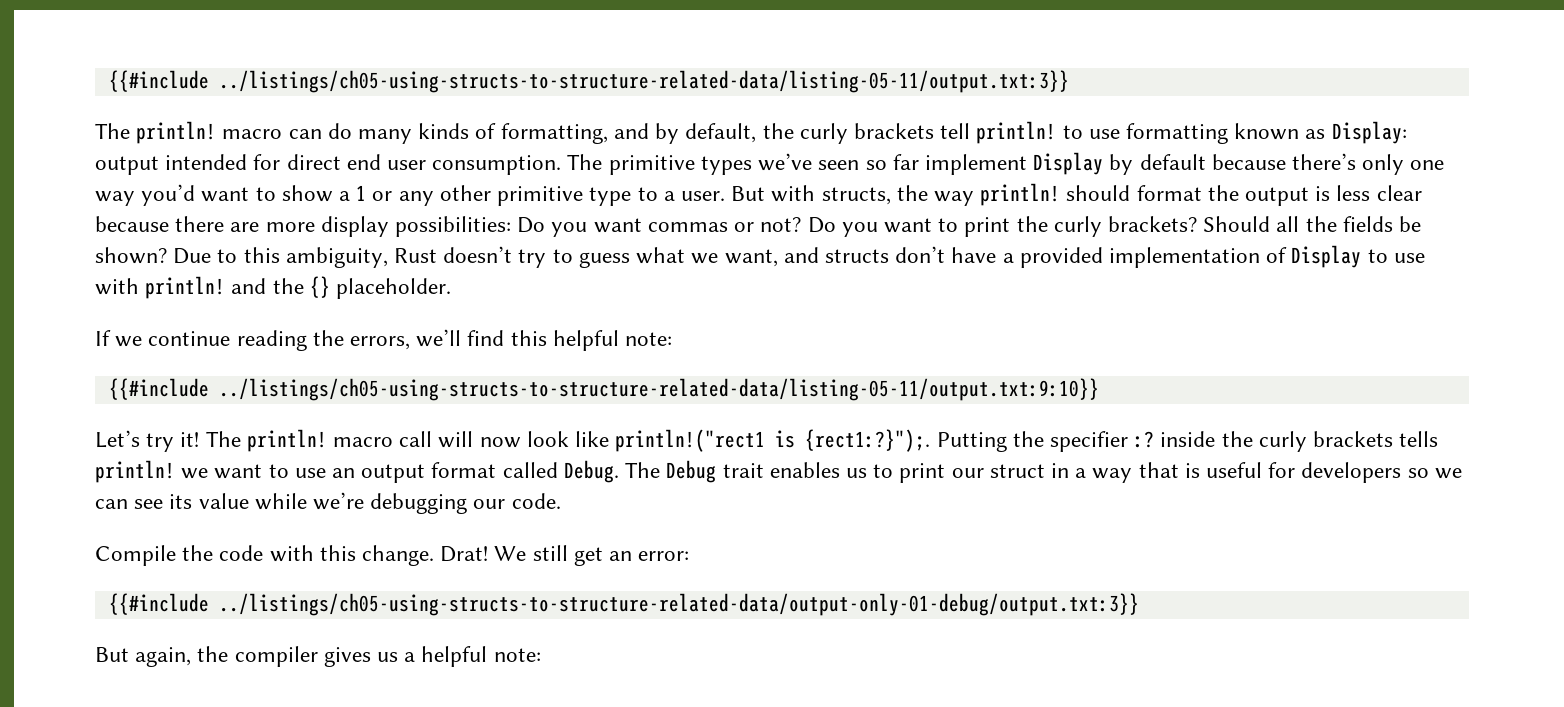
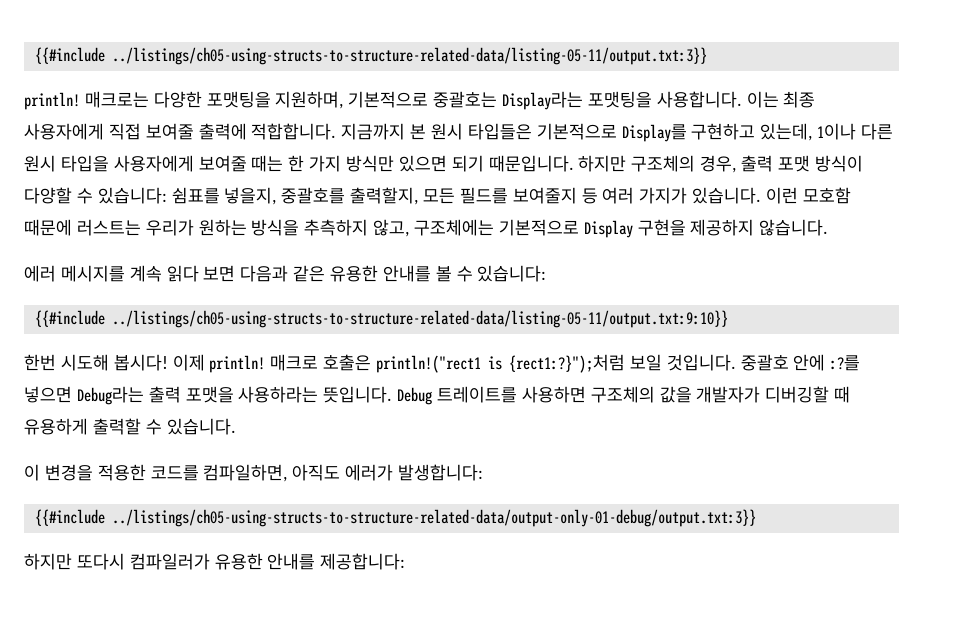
[95,121,1407,144] [95,152,1445,175] [95,183,1422,206] [95,216,1422,237] [95,245,1425,268] [95,276,452,299] [95,329,673,351] [108,378,1099,401] [95,429,1439,452] [95,460,1462,483] [95,492,561,514] [95,545,690,566] [108,593,1139,616] [95,646,541,667] The println! macro can do many kinds of formatting, and by default, the curly brackets tell println! to use formatting known as Display: output intended for direct end user consumption. The primitive types we’ve seen so far implement Display by default because there’s only one way you’d want to show a 1 or any other primitive type to a user. But with structs, the way println! should format the output is less clear because there are more display possibilities: Do you want commas or not? Do you want to print the curly brackets? Should all the fields be shown? Due to this ambiguity, Rust doesn’t try to guess what we want, and structs don’t have a provided implementation of Display to use with println! and the {} placeholder. // If we continue reading the errors, we’ll find this helpful note: // {{#include ../listings/ch05-using-structs-to-structure-related-data/listing-05-11/output.txt:9:10}} // Let’s try it! The println! macro call will now look like println!("rect1 is {rect1:?}");. Putting the specifier :? inside the curly brackets tells println! we want to use an output format called Debug. The Debug trait enables us to print our struct in a way that is useful for developers so we can see its value while we’re debugging our code. // Compile the code with this change. Drat! We still get an error: // {{#include ../listings/ch05-using-structs-to-structure-related-data/output-only-01-debug/output.txt:3}} // But again, the compiler gives us a helpful note: -> [24,91,816,110] [24,123,894,142] [24,155,863,173] [24,187,851,205] [24,219,829,238] [24,265,547,282] [34,310,728,328] [24,354,861,373] [24,386,851,405] [24,418,236,435] [24,464,484,482] [34,509,756,527] [24,553,406,570] println! 매크로는 다양한 포맷팅을 지원하며, 기본적으로 중괄호는 Display라는 포맷팅을 사용합니다. 이는 최종 사용자에게 직접 보여줄 출력에 적합합니다. 지금까지 본 원시 타입들은 기본적으로 Display를 구현하고 있는데, 1이나 다른 원시 타입을 사용자에게 보여줄 때는 한 가지 방식만 있으면 되기 때문입니다. 하지만 구조체의 경우, 출력 포맷 방식이 다양할 수 있습니다: 쉼표를 넣을지, 중괄호를 출력할지, 모든 필드를 보여줄지 등 여러 가지가 있습니다. 이런 모호함 때문에 러스트는 우리가 원하는 방식을 추측하지 않고, 구조체에는 기본적으로 Display 구현을 제공하지 않습니다. // 에러 메시지를 계속 읽다 보면 다음과 같은 유용한 안내를 볼 수 있습니다: // {{#include ../listings/ch05-using-structs-to-structure-related-data/listing-05-11/output.txt:9:10}} // 한번 시도해 봅시다! 이제 println! 매크로 호출은 println!("rect1 is {rect1:?}");처럼 보일 것입니다. 중괄호 안에 :?를 넣으면 Debug라는 출력 포맷을 사용하라는 뜻입니다. Debug 트레이트를 사용하면 구조체의 값을 개발자가 디버깅할 때 유용하게 출력할 수 있습니다. // 이 변경을 적용한 코드를 컴파일하면, 아직도 에러가 발생합니다: // {{#include ../listings/ch05-using-structs-to-structure-related-data/output-only-01-debug/output.txt:3}} // 하지만 또다시 컴파일러가 유용한 안내를 제공합니다:

